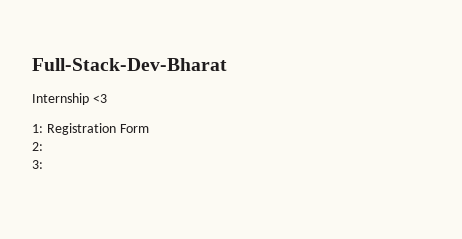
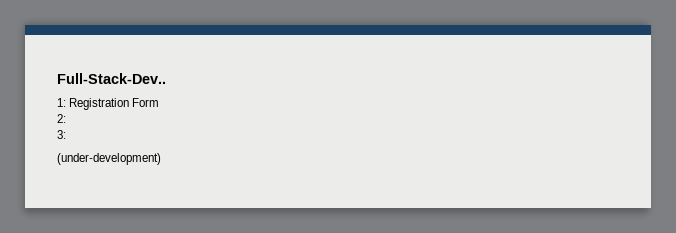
[32,58,227,71] [32,93,107,105] Full-Stack-Dev-Bharat // Internship <3 -> [57,73,166,84] Full-Stack-Dev..
(43, 164) none -> [57,153,161,165] // (under-development)

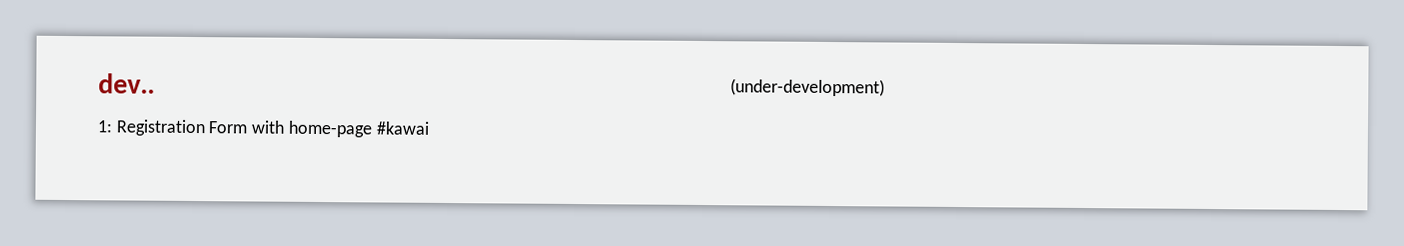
[57,73,166,84] Full-Stack-Dev.. -> [98,73,155,94] dev..
[57,114,66,123] [57,130,66,139] // 2: // 3: -> [251,120,430,138] with home-page #kawai

